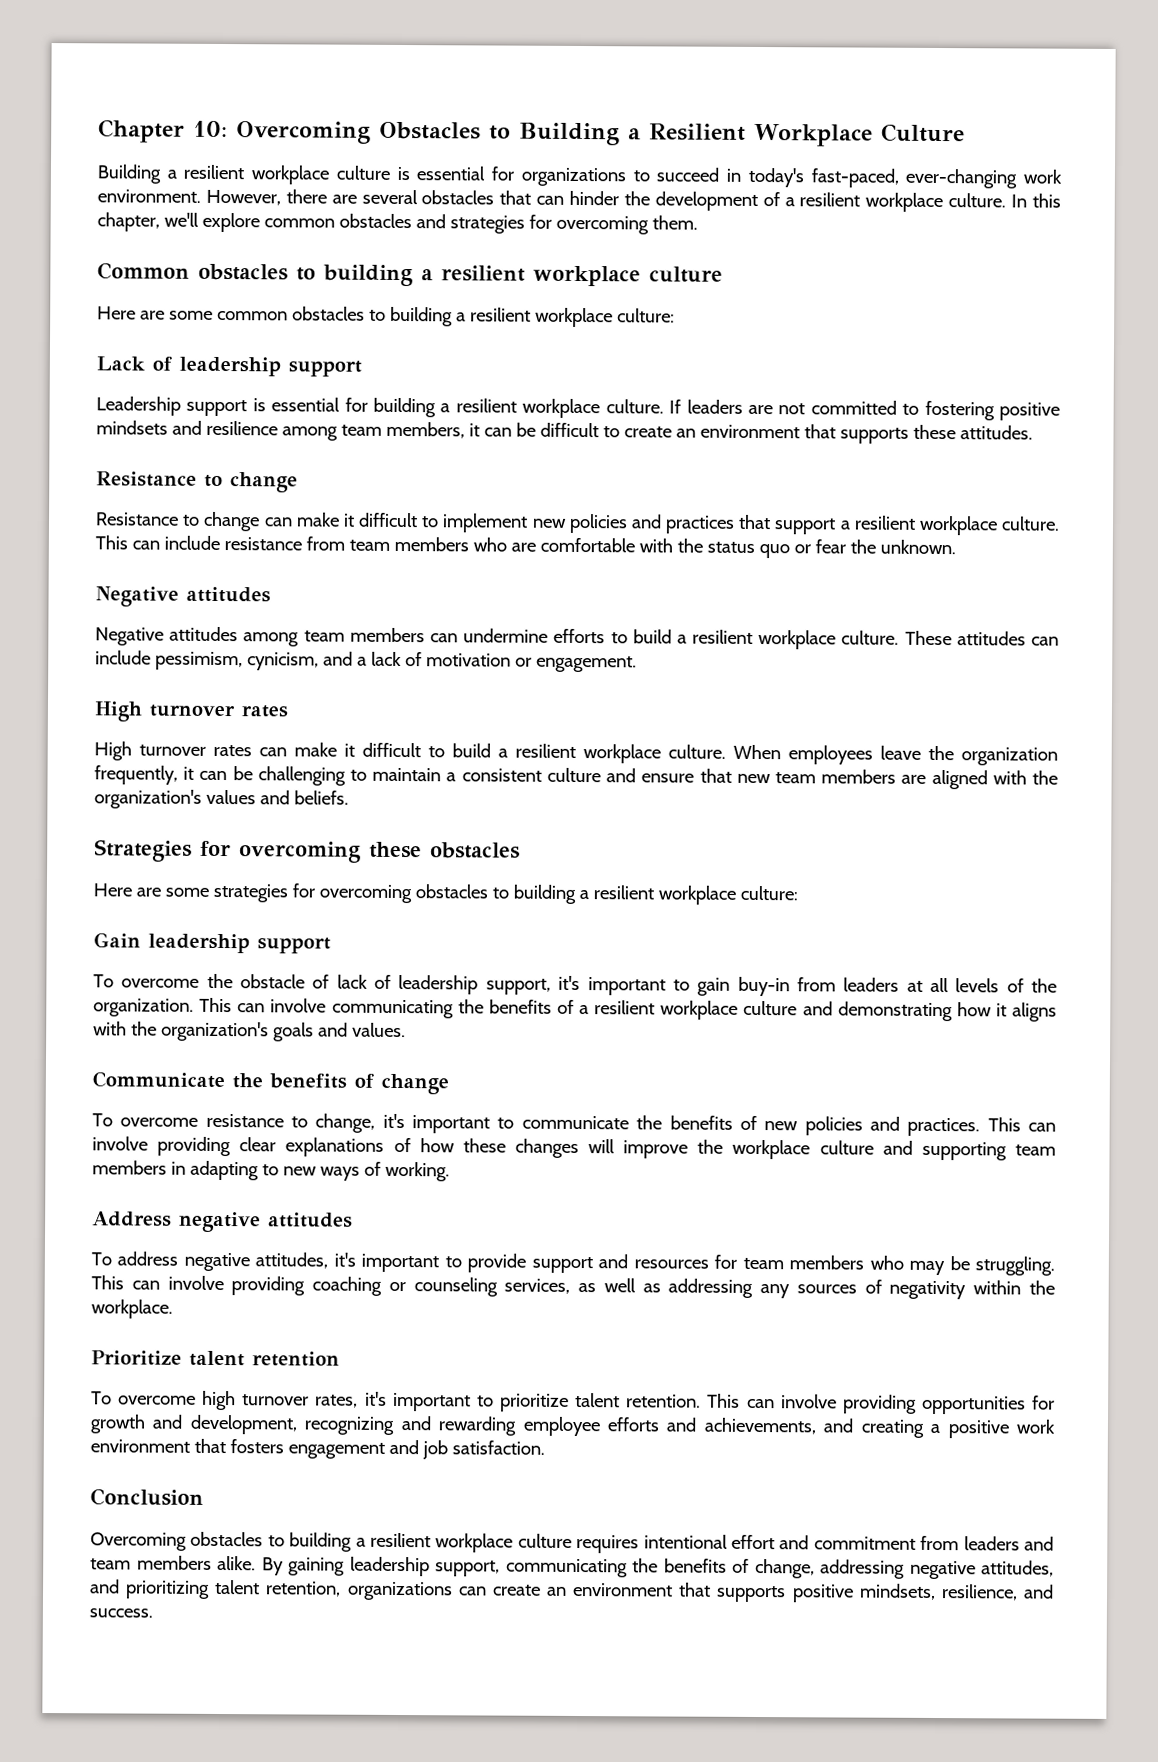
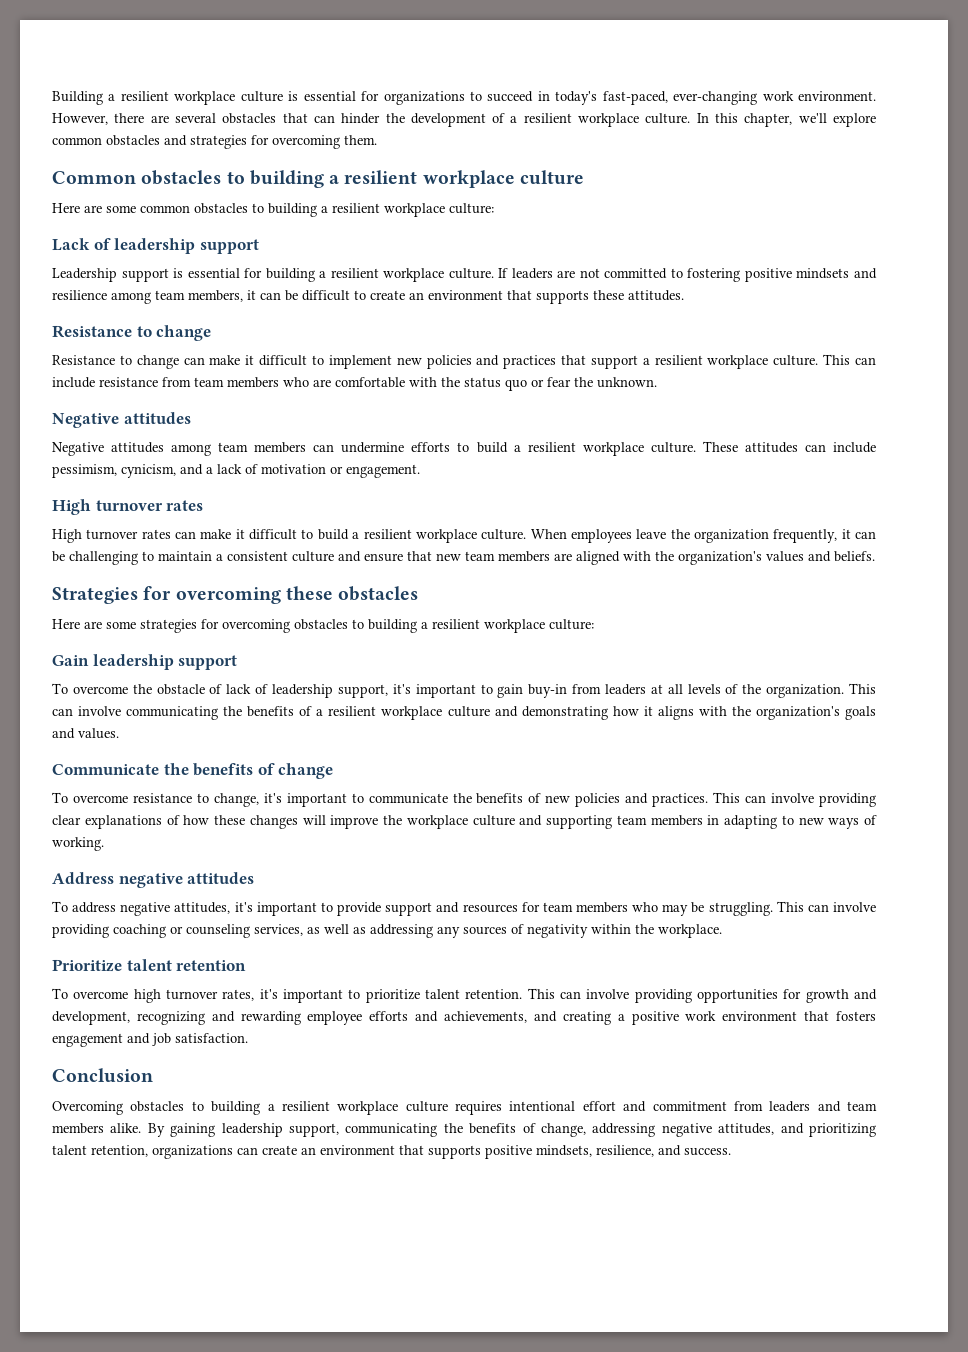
[98,119,965,147] Chapter 10: Overcoming Obstacles to Building a Resilient Workplace Culture // -> (52, 98) none

